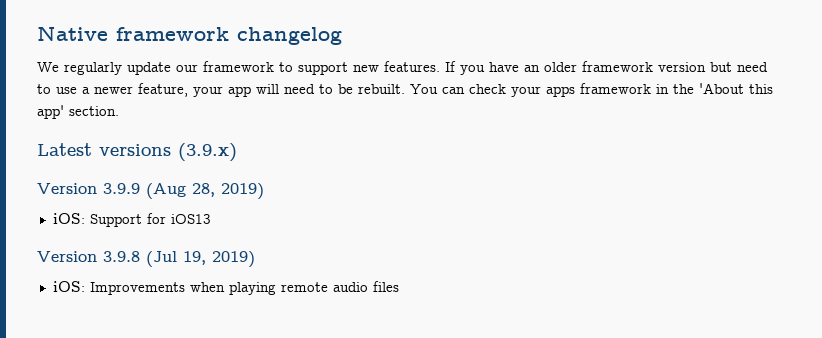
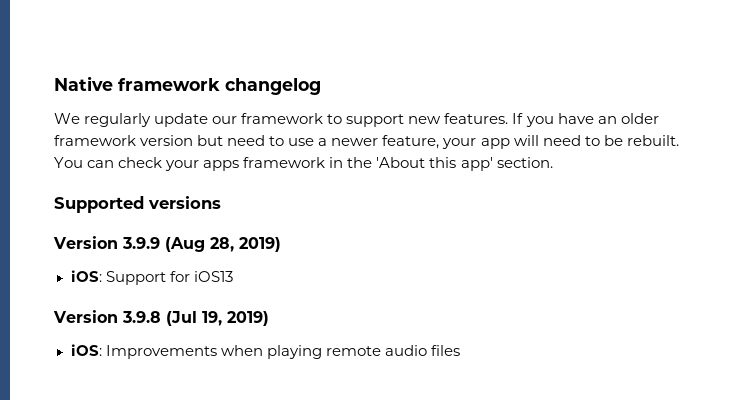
[37,143,92,156] Latest -> [54,196,144,213] Supported
[178,143,237,162] (3.9.x) -> (221, 202) none

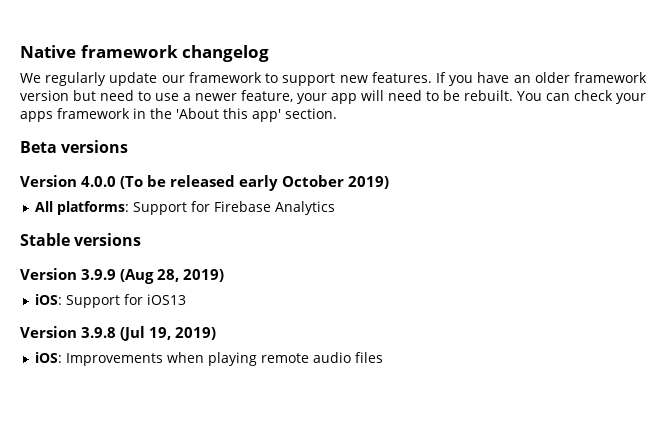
[54,196,144,213] Supported -> [20,140,129,153] [20,175,389,191] [34,201,335,215] [20,233,70,246] Beta versions // Version 4.0.0 (To be released early October 2019) // All platforms: Support for Firebase Analytics // Stable

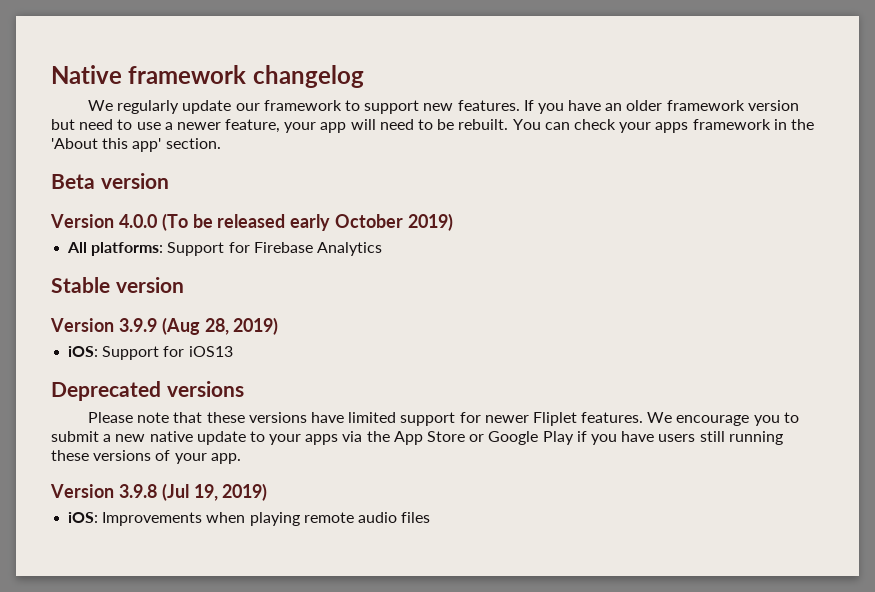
[61,140,129,153] versions -> [100,173,169,189] version
[74,233,142,246] versions -> [115,277,184,293] version
(186, 299) none -> [51,381,244,401] [88,412,799,426] [51,431,783,445] [51,450,241,464] // Deprecated versions // Please note that these versions have limited support for newer Fliplet features. We encourage you to submit a new native update to your apps via the App Store or Google Play if you have users still running these versions of your app.

